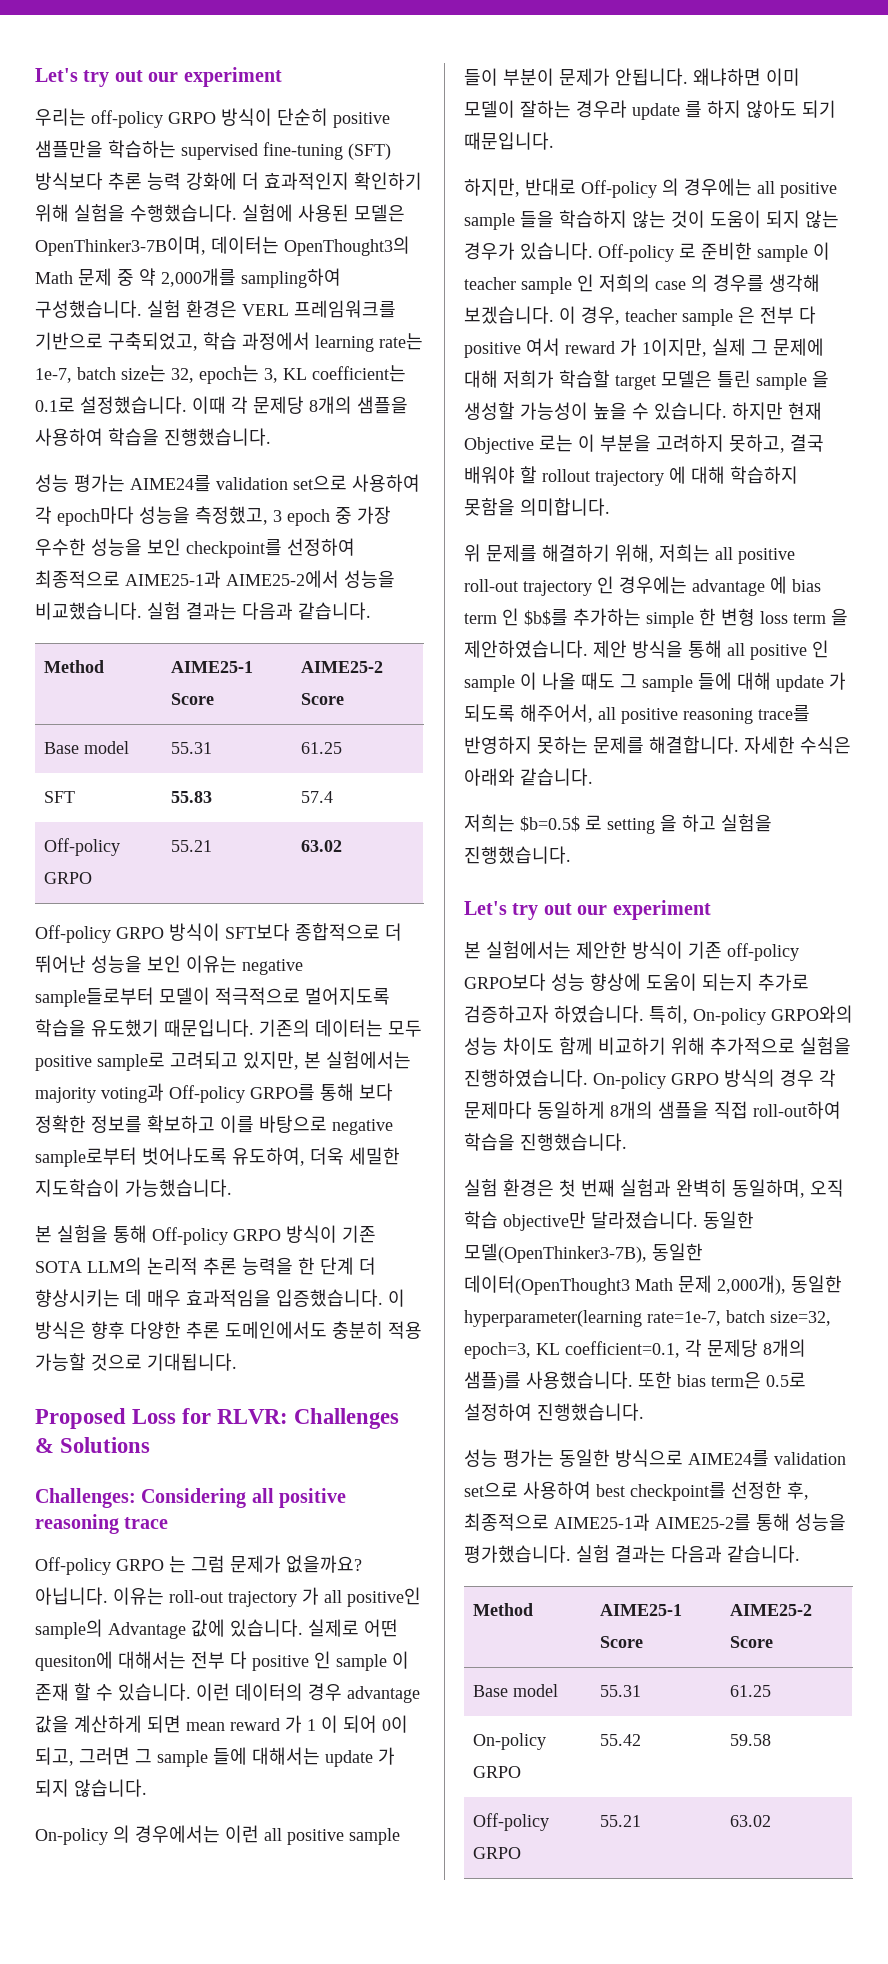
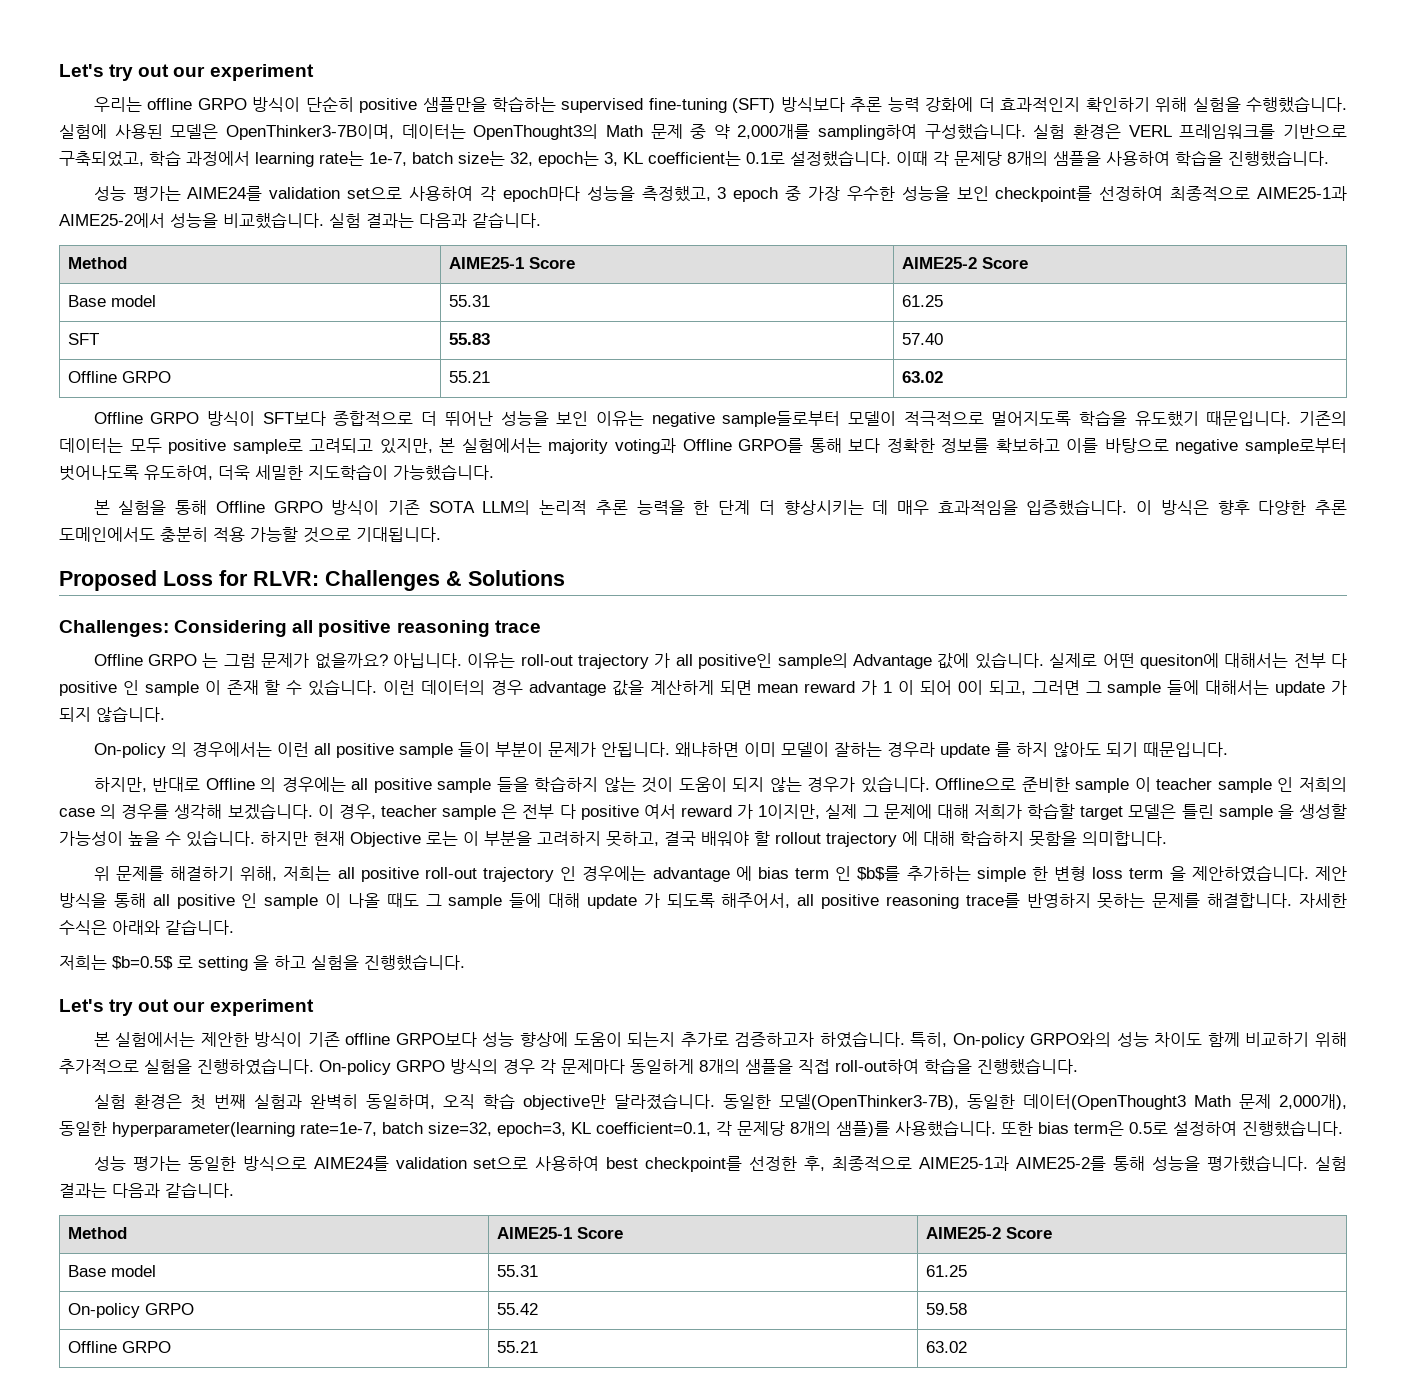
[91,110,163,128] off-policy -> [147,98,193,110] offline
[300,791,333,803] [43,838,120,856] 57.4 // Off-policy -> [902,333,944,345] [68,371,118,383] 57.40 // Offline
[35,925,111,943] Off-policy -> [93,412,143,424] Offline
[169,1085,245,1103] Off-policy -> [682,439,732,451] Offline
[152,1227,228,1245] Off-policy -> [215,501,265,513] Offline
[35,1557,111,1575] Off-policy -> [93,654,143,666] Offline
[581,180,657,198] Off-policy -> [205,778,255,790] Offline
[598,243,696,262] Off-policy 로 -> [935,778,1017,790] Offline으로
[727,943,799,961] off-policy -> [345,1033,391,1045] offline
[472,1813,549,1831] Off-policy -> [68,1341,118,1353] Offline

